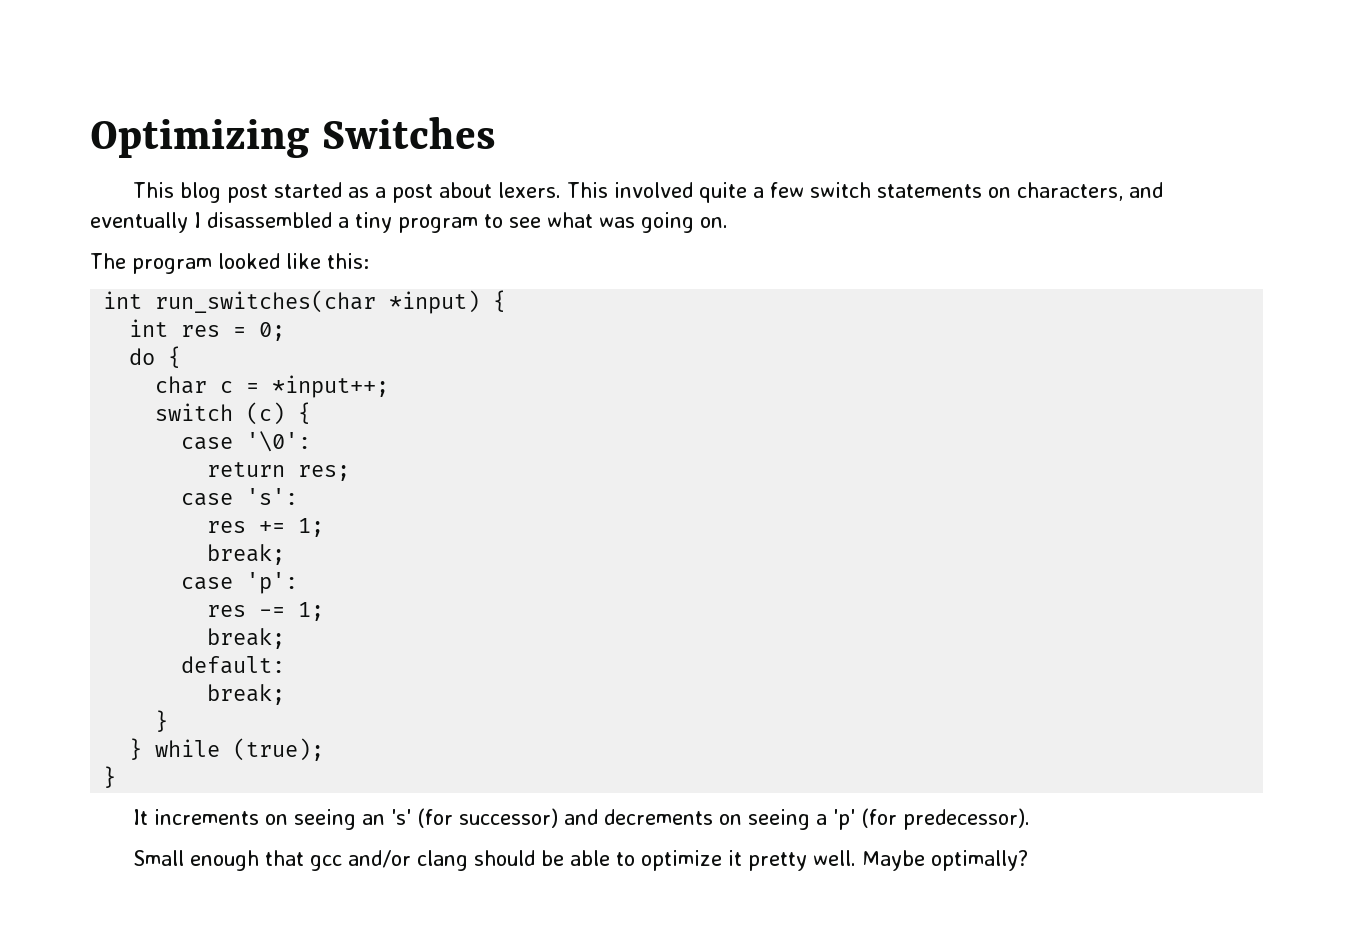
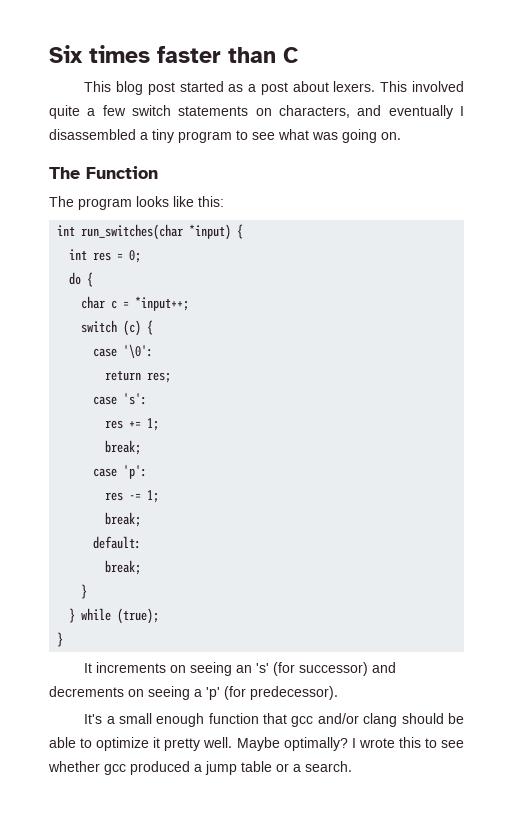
[90,117,496,158] Optimizing Switches -> [49,45,298,63] Six times faster than C
(728, 222) none -> [49,166,158,179] // The Function
[218,253,280,269] looked -> [136,196,169,207] looks
[133,850,260,871] Small enough -> [84,713,259,727] It's a small enough function
(1029, 860) none -> [351,737,464,748] [48,761,352,775] I wrote this to see whether gcc produced a jump table or a search.

